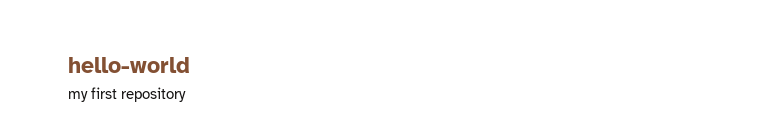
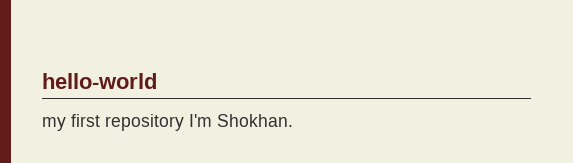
(186, 94) none -> [189,114,293,127] I'm Shokhan.

